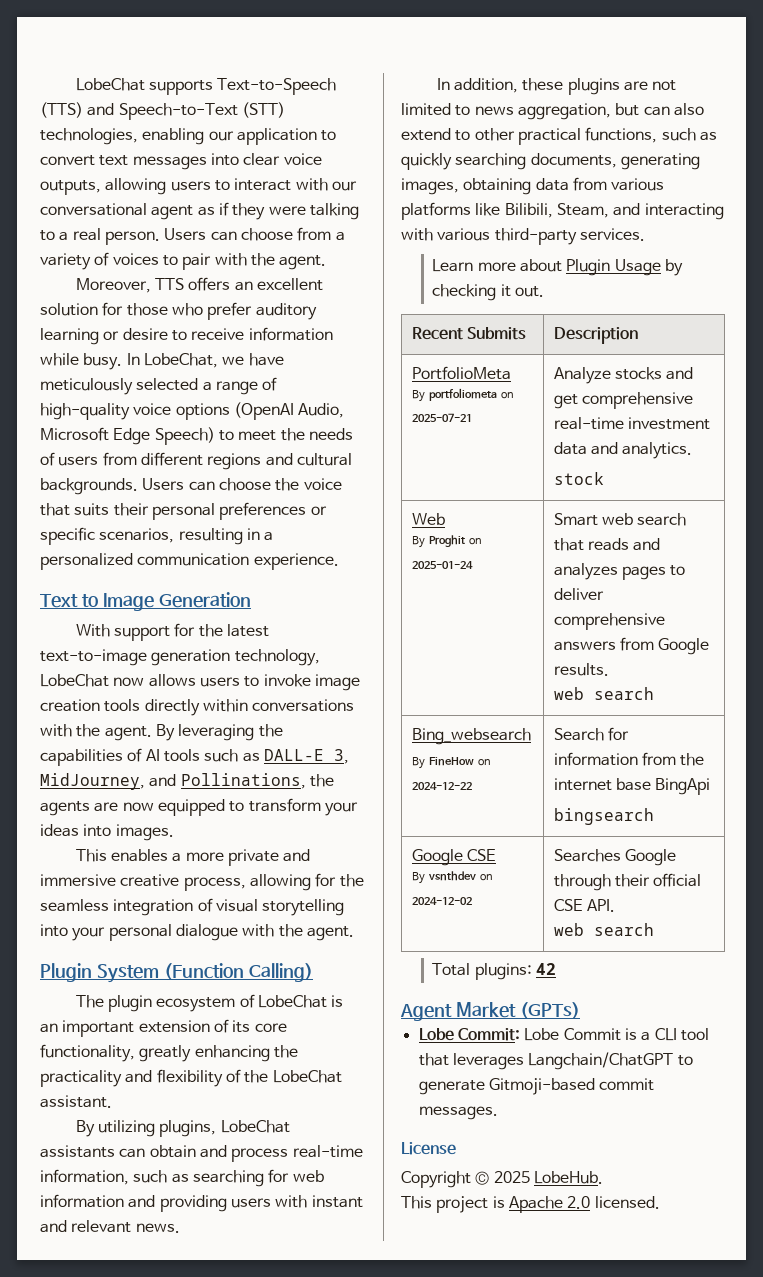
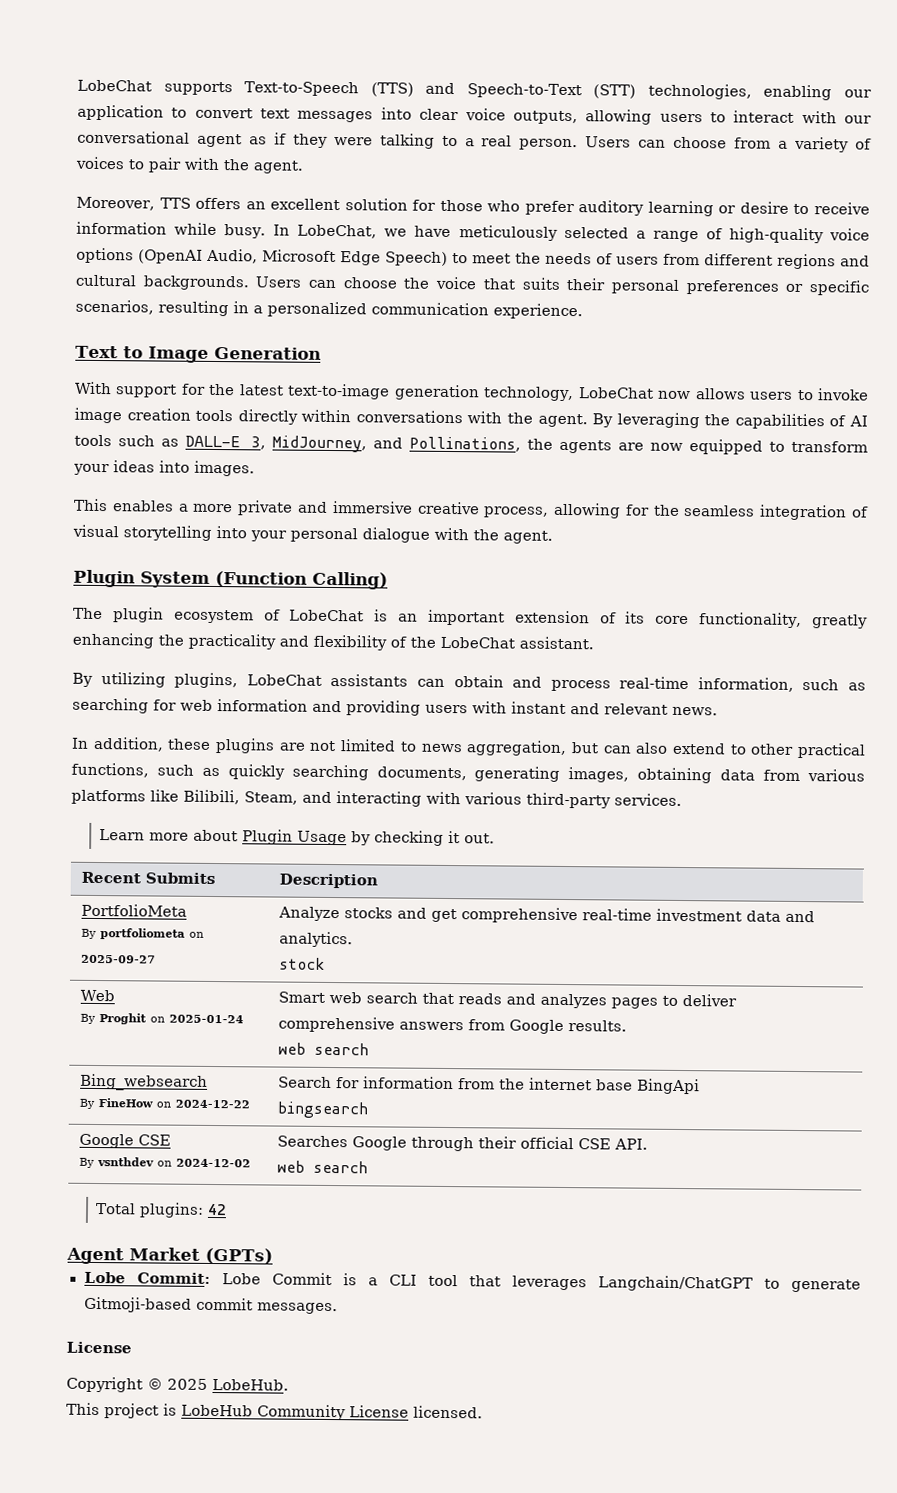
[411,413,472,422] 2025-07-21 -> [81,954,157,964] 2025-09-27
[508,1196,591,1213] Apache 2.0 -> [181,1404,409,1421] LobeHub Community License

